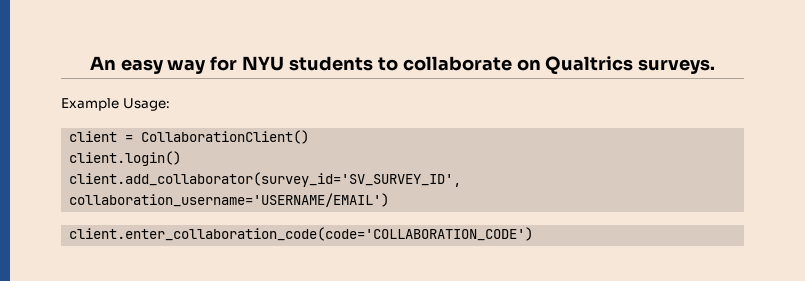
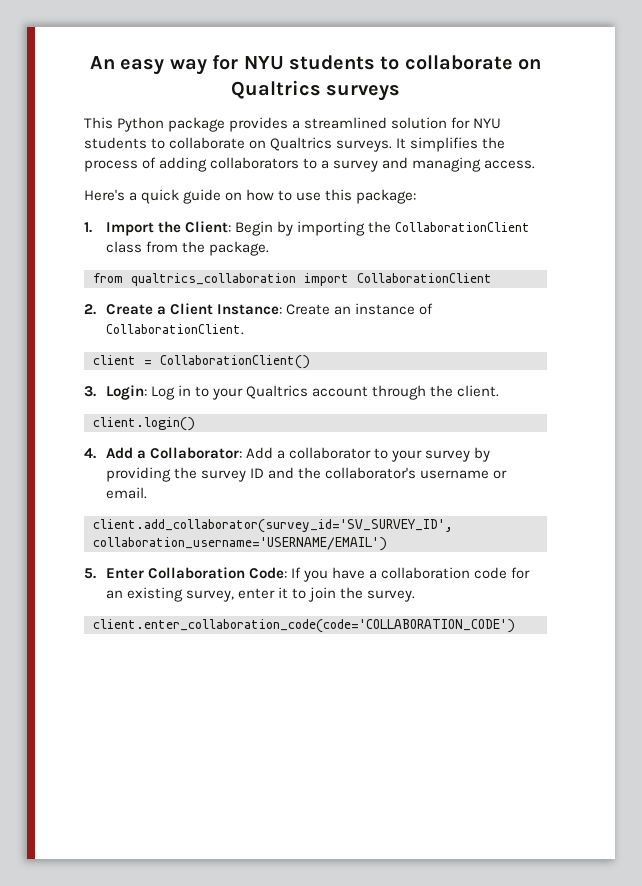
[638,59,716,74] [61,98,170,111] [69,130,310,144] [69,151,182,166] [69,172,462,187] [69,193,390,207] surveys. // Example Usage: // client = CollaborationClient() // client.login() // client.add_collaborator(survey_id='SV_SURVEY_ID', collaboration_username='USERNAME/EMAIL') -> [326,85,401,101] [84,117,502,132] [84,137,506,152] [84,157,536,172] [84,189,417,204] [84,221,531,236] [105,241,269,256] [93,273,492,286] [84,303,434,315] [105,324,244,335] [93,355,310,369] [84,385,500,400] [93,417,195,431] [84,447,491,462] [105,467,508,482] [105,487,147,499] [93,519,453,533] [93,537,387,551] [84,567,531,582] [105,587,416,602] surveys // This Python package provides a streamlined solution for NYU students to collaborate on Qualtrics surveys. It simplifies the process of adding collaborators to a survey and managing access. // Here's a quick guide on how to use this package: // 1. Import the Client: Begin by importing the CollaborationClient class from the package. // from qualtrics_collaboration import CollaborationClient // 2. Create a Client Instance: Create an instance of CollaborationClient. // client = CollaborationClient() // 3. Login: Log in to your Qualtrics account through the client. // client.login() // 4. Add a Collaborator: Add a collaborator to your survey by providing the survey ID and the collaborator's username or email. // client.add_collaborator(survey_id='SV_SURVEY_ID', collaboration_username='USERNAME/EMAIL') // 5. Enter Collaboration Code: If you have a collaboration code for an existing survey, enter it to join the survey.

